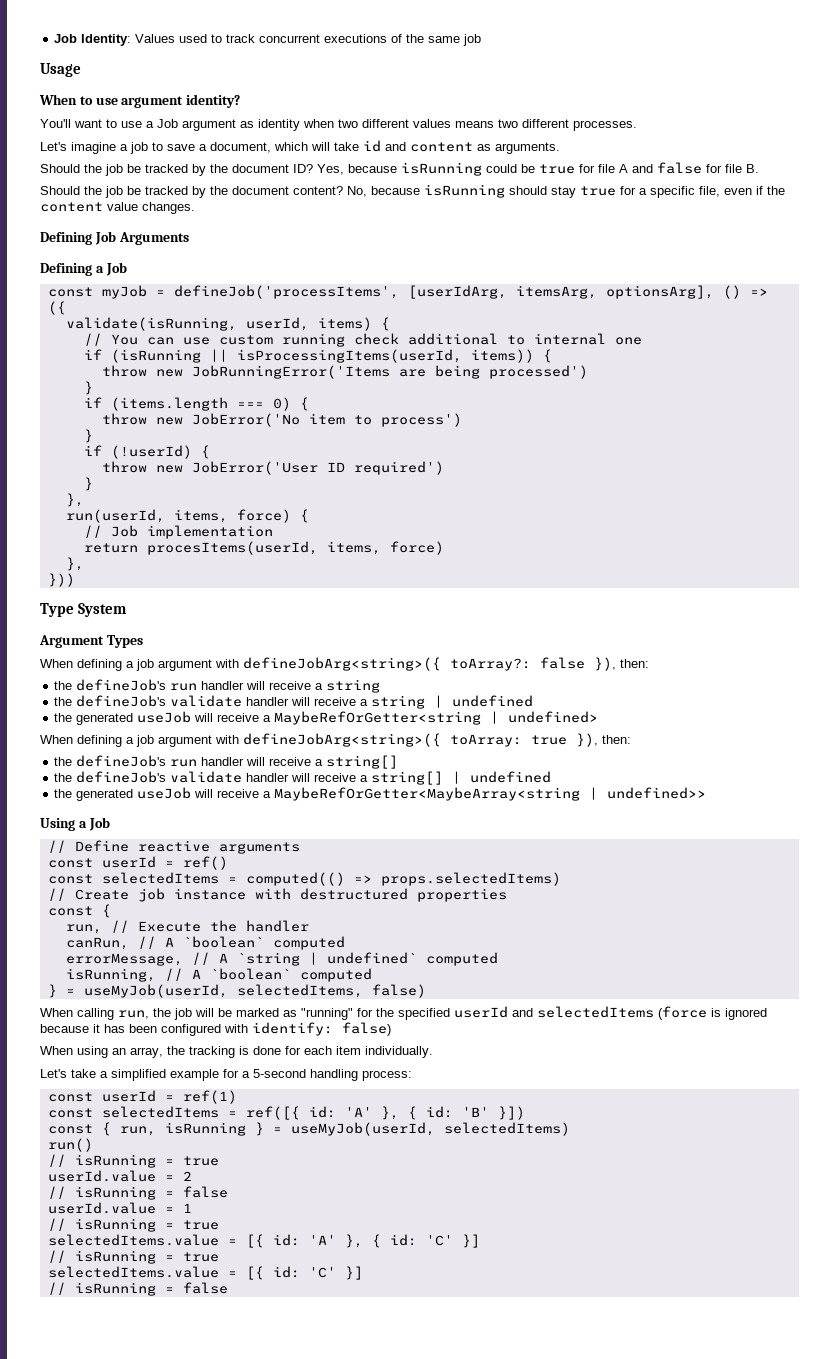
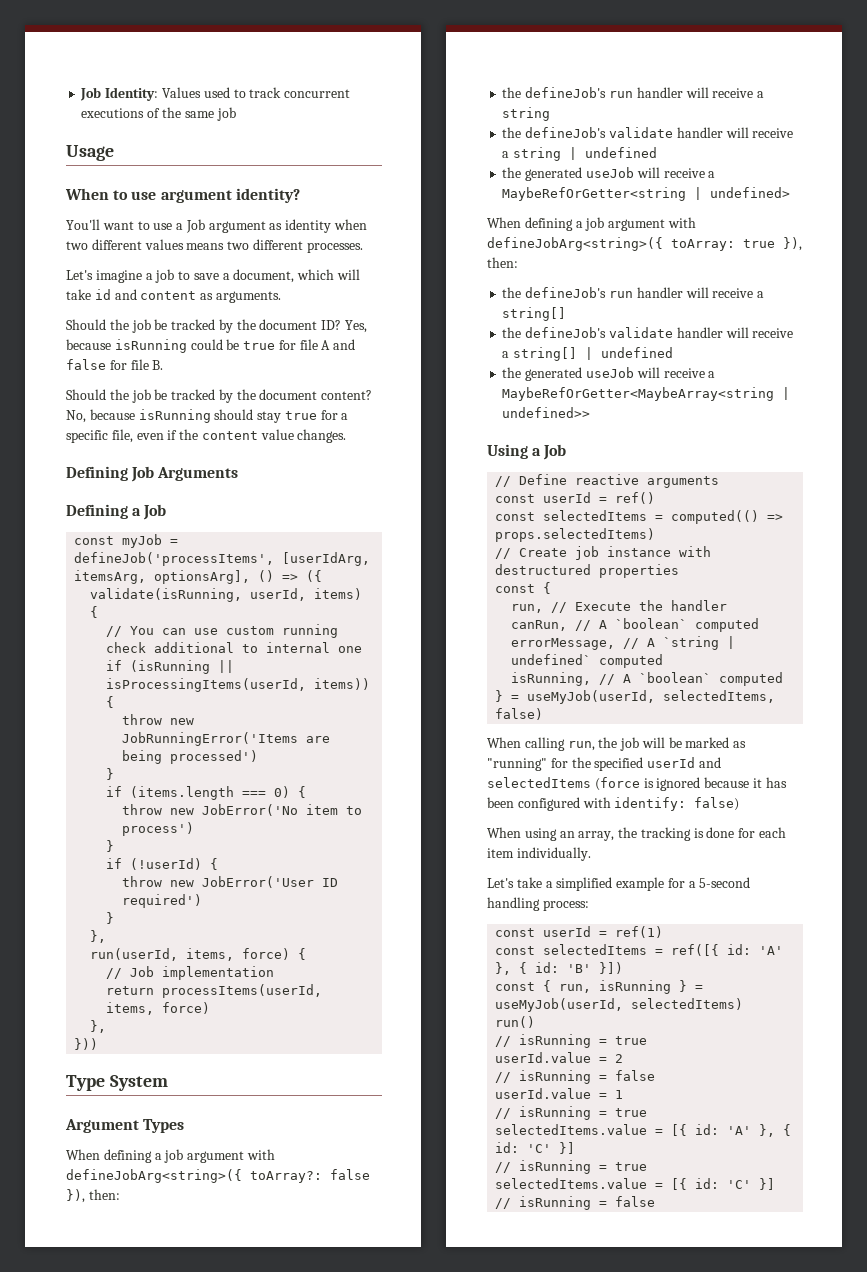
[146,541,318,555] procesItems(userId, -> [162,984,323,998] processItems(userId,

